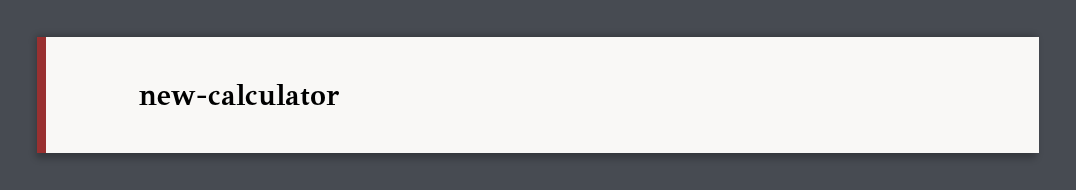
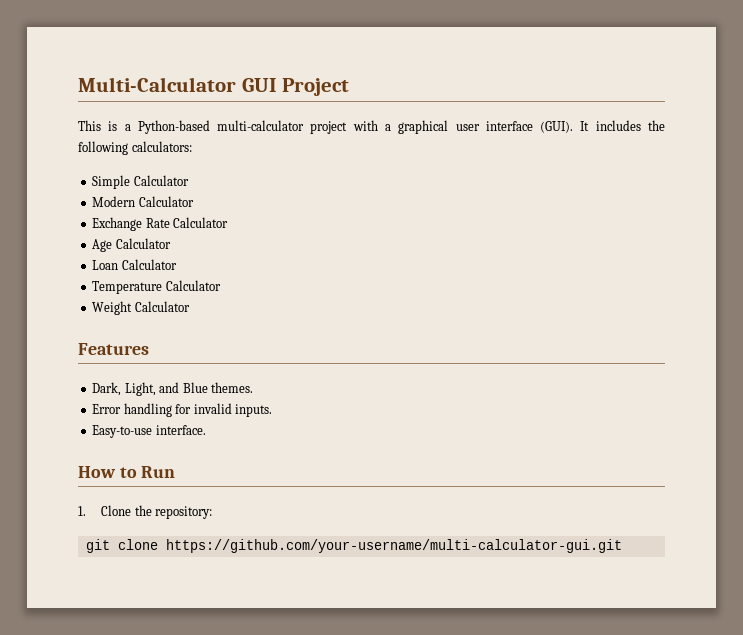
[139,84,340,106] new-calculator -> [78,77,350,96] [78,120,665,134] [78,141,192,155] [92,175,189,189] [92,196,194,207] [92,217,229,231] [92,238,171,252] [92,259,177,270] [92,280,221,294] [92,301,190,315] [78,343,149,355] [92,382,254,396] [92,403,273,417] [92,425,206,438] [78,466,176,478] [78,505,213,519] [85,539,622,553] Multi-Calculator GUI Project // This is a Python-based multi-calculator project with a graphical user interface (GUI). It includes the following calculators: // Simple Calculator // Modern Calculator // Exchange Rate Calculator // Age Calculator // Loan Calculator // Temperature Calculator // Weight Calculator // Features // Dark, Light, and Blue themes. // Error handling for invalid inputs. // Easy-to-use interface. // How to Run // 1. Clone the repository: // git clone https://github.com/your-username/multi-calculator-gui.git

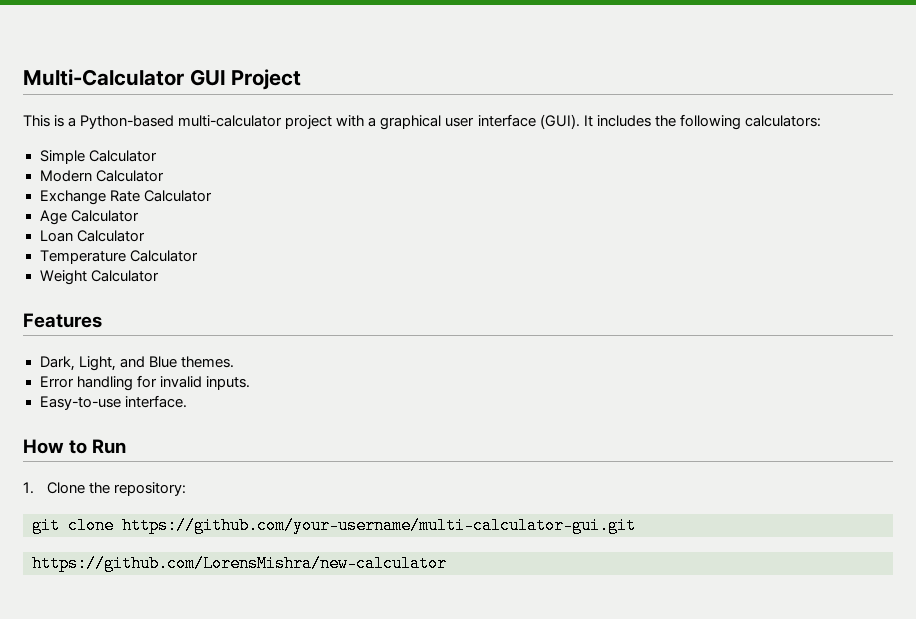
(622, 546) none -> [32,555,447,572] // https://github.com/LorensMishra/new-calculator

